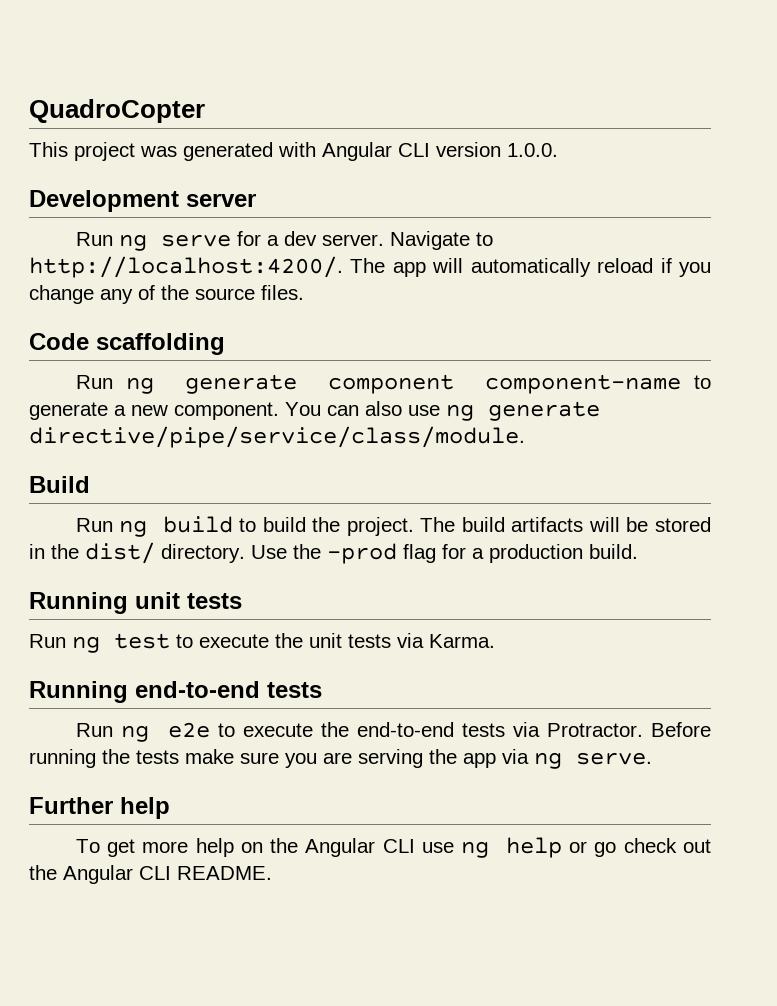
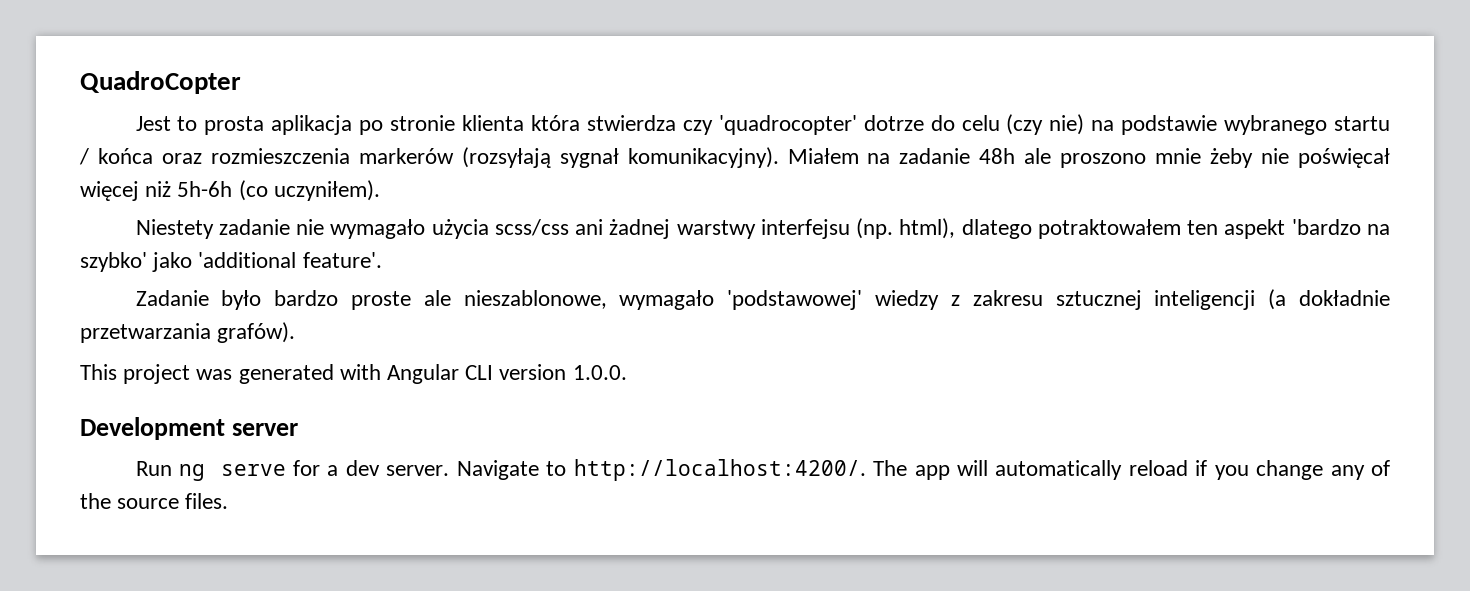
(205, 111) none -> [135,114,1390,135] [79,147,1390,168] [80,180,380,201] [135,218,1390,239] [80,252,382,272] [135,289,1390,310] [80,322,296,343] // Jest to prosta aplikacja po stronie klienta która stwierdza czy 'quadrocopter' dotrze do celu (czy nie) na podstawie wybranego startu / końca oraz rozmieszczenia markerów (rozsyłają sygnał komunikacyjny). Miałem na zadanie 48h ale proszono mnie żeby nie poświęcał więcej niż 5h-6h (co uczyniłem). // Niestety zadanie nie wymagało użycia scss/css ani żadnej warstwy interfejsu (np. html), dlatego potraktowałem ten aspekt 'bardzo na szybko' jako 'additional feature'. // Zadanie było bardzo proste ale nieszablonowe, wymagało 'podstawowej' wiedzy z zakresu sztucznej inteligencji (a dokładnie przetwarzania grafów).
[29,333,225,355] [75,374,711,394] [29,401,600,421] [29,426,525,448] [29,476,90,493] [75,516,711,537] [29,542,638,564] [29,592,242,614] [29,633,495,653] [29,681,322,703] [75,722,711,742] [29,749,652,769] [29,797,170,819] [75,837,711,858] [29,865,272,884] // Code scaffolding // Run ng generate component component-name to generate a new component. You can also use ng generate directive/pipe/service/class/module. // Build // Run ng build to build the project. The build artifacts will be stored in the dist/ directory. Use the -prod flag for a production build. // Running unit tests // Run ng test to execute the unit tests via Karma. // Running end-to-end tests // Run ng e2e to execute the end-to-end tests via Protractor. Before running the tests make sure you are serving the app via ng serve. // Further help // To get more help on the Angular CLI use ng help or go check out the Angular CLI README. -> (229, 501) none

